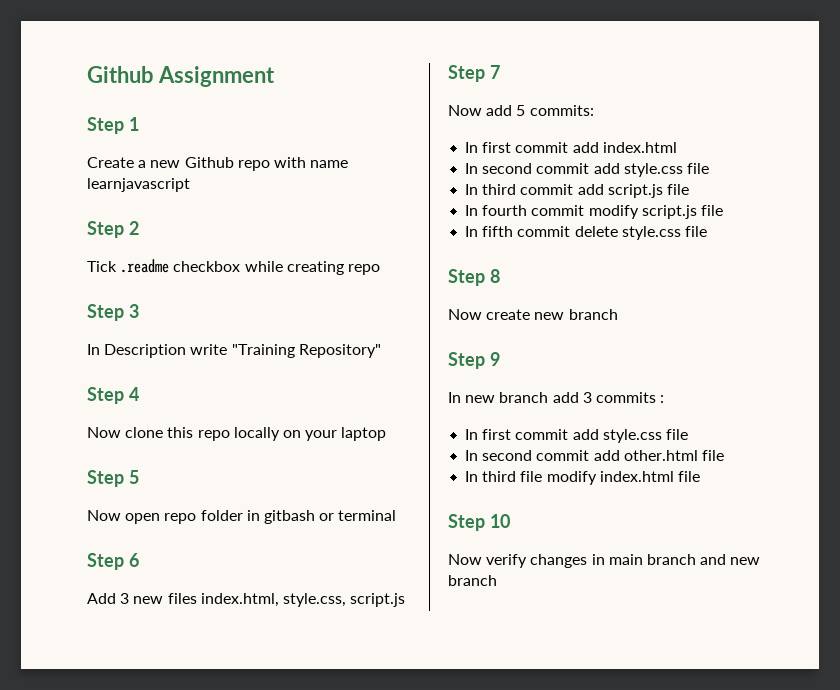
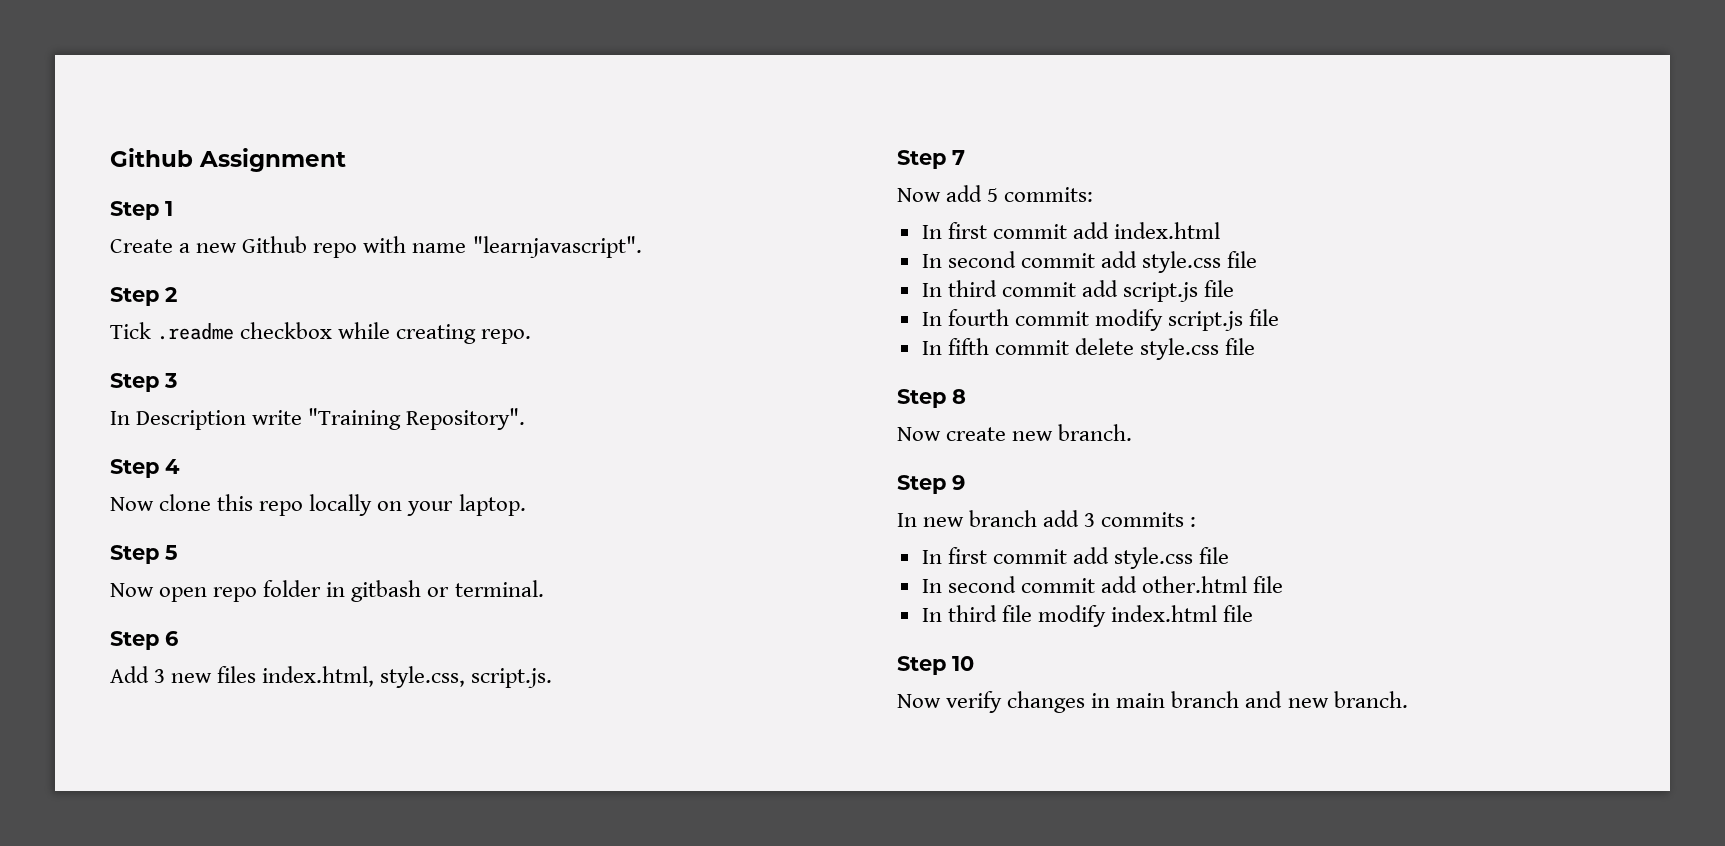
[87,178,190,192] learnjavascript -> [472,236,642,258] "learnjavascript".
[347,264,380,275] repo -> [481,329,532,344] repo.
[298,344,381,358] Repository" -> [406,408,526,430] Repository".
[341,427,387,441] laptop -> [458,494,526,516] laptop.
[338,510,397,521] terminal -> [454,580,544,597] terminal.
[350,593,406,607] script.js -> [471,668,553,688] script.js.
[568,309,618,320] branch -> [1058,424,1133,441] branch.
[448,575,497,586] branch -> [1333,691,1408,708] branch.

